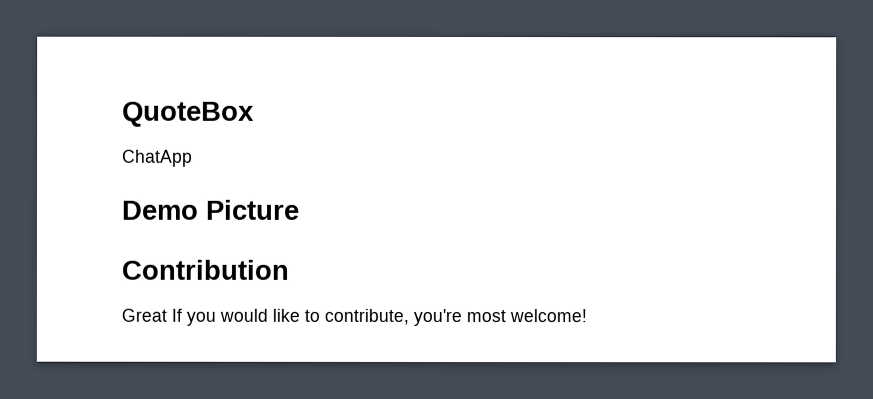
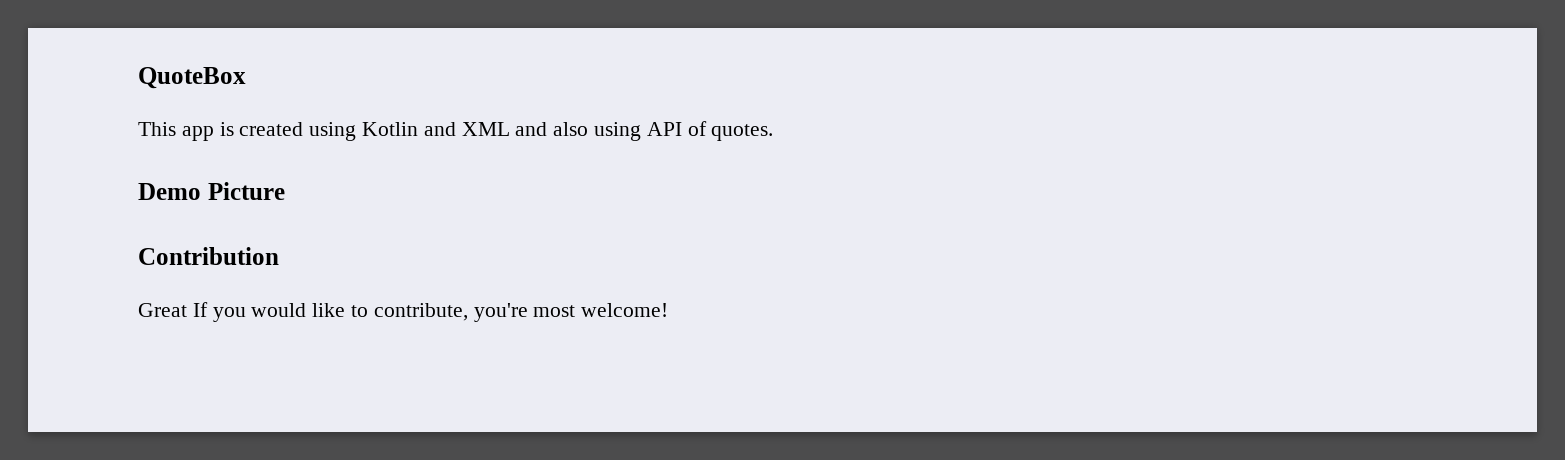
[122,149,193,167] ChatApp -> [138,121,774,141] This app is created using Kotlin and XML and also using API of quotes.

